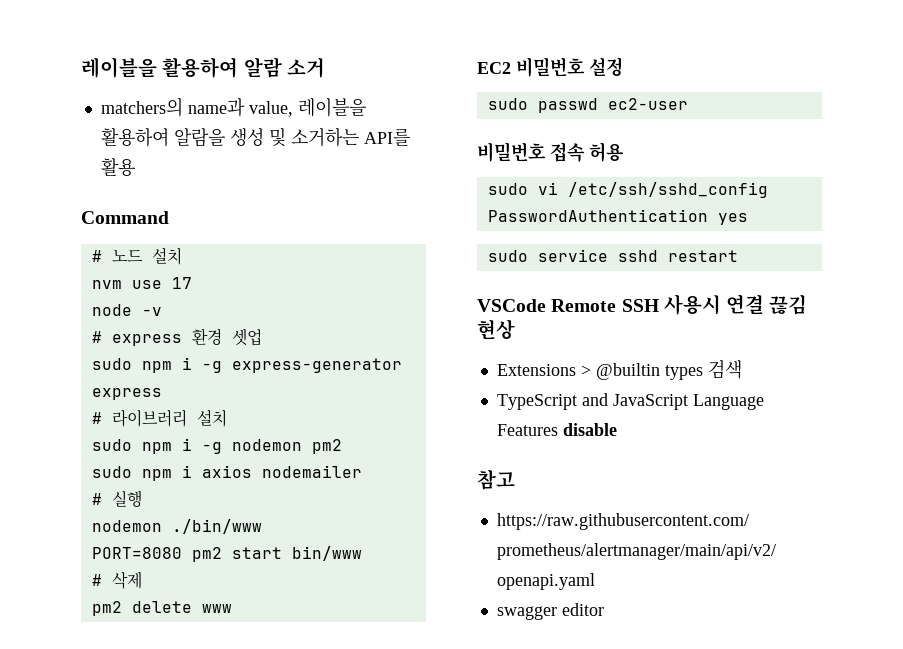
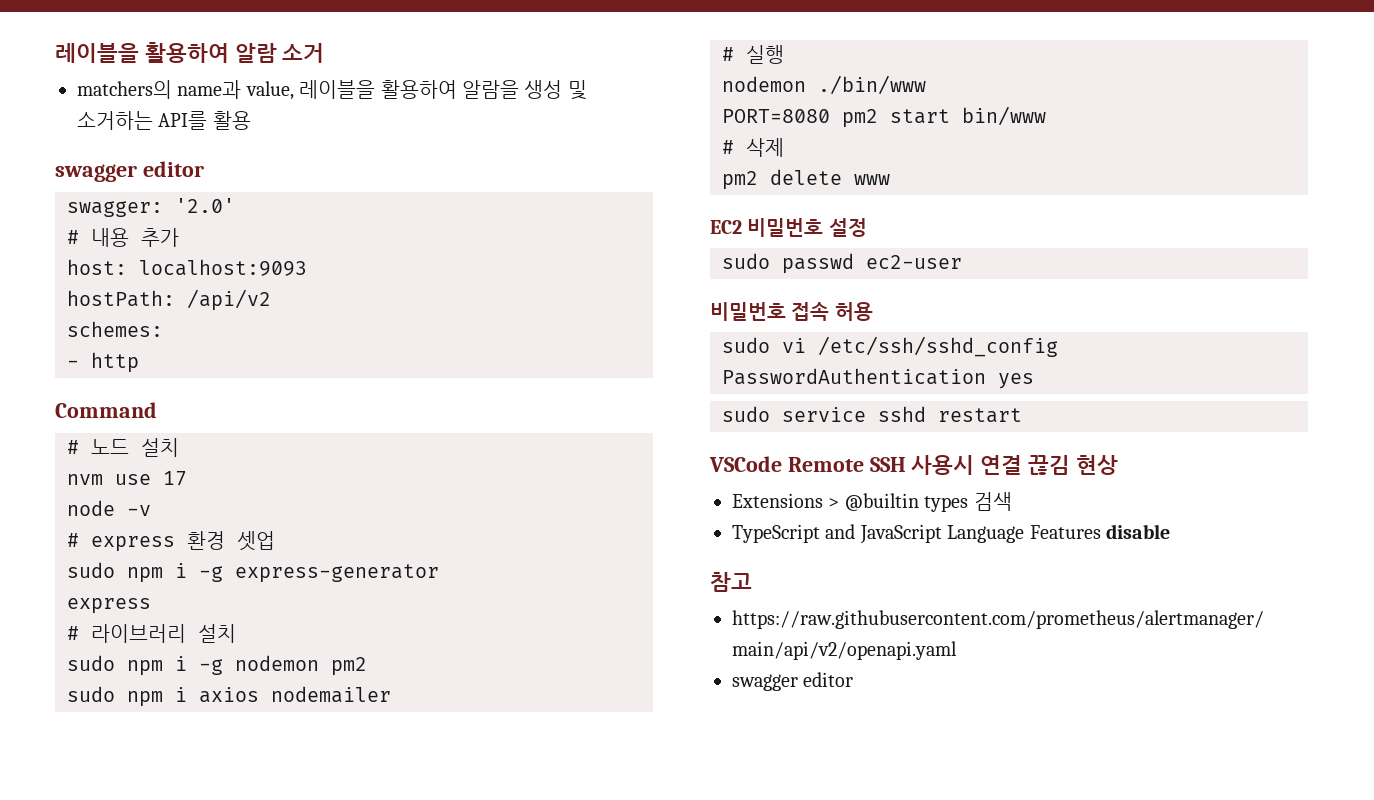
(135, 167) none -> [55,161,204,182] [67,198,235,217] [67,228,179,247] [67,259,307,276] [67,289,271,311] [67,321,163,337] [67,352,139,373] // swagger editor // swagger: '2.0' // # 내용 추가 // host: localhost:9093 // hostPath: /api/v2 // schemes: // - http

